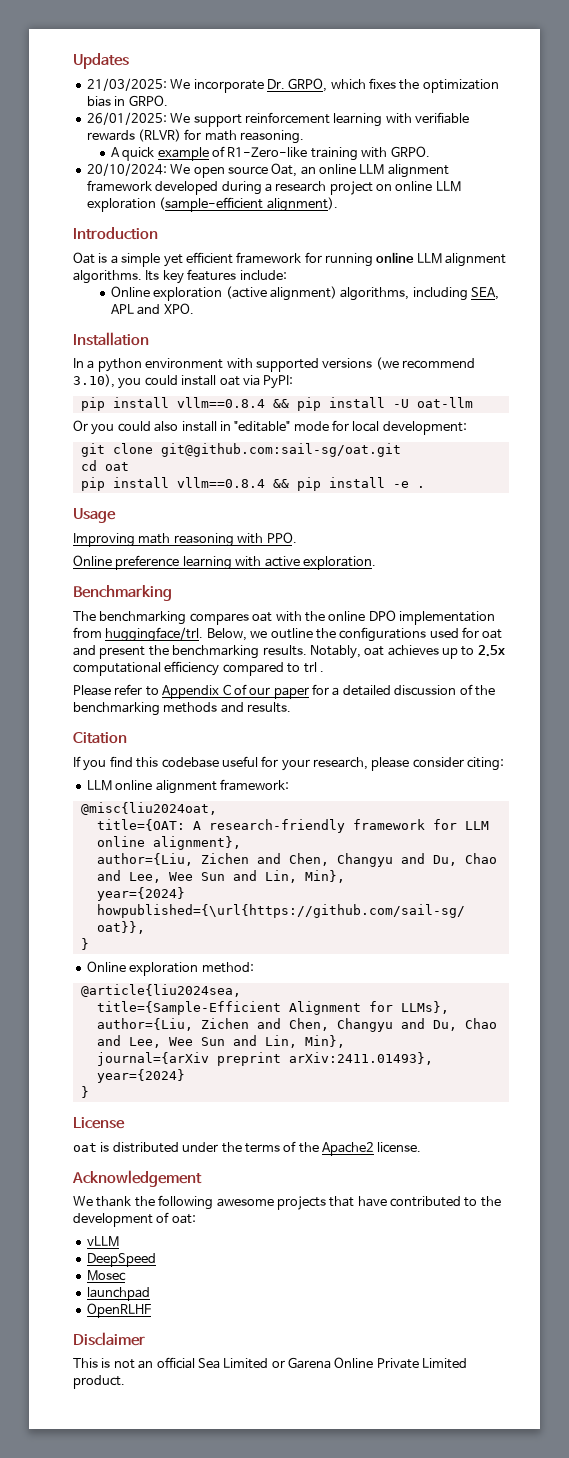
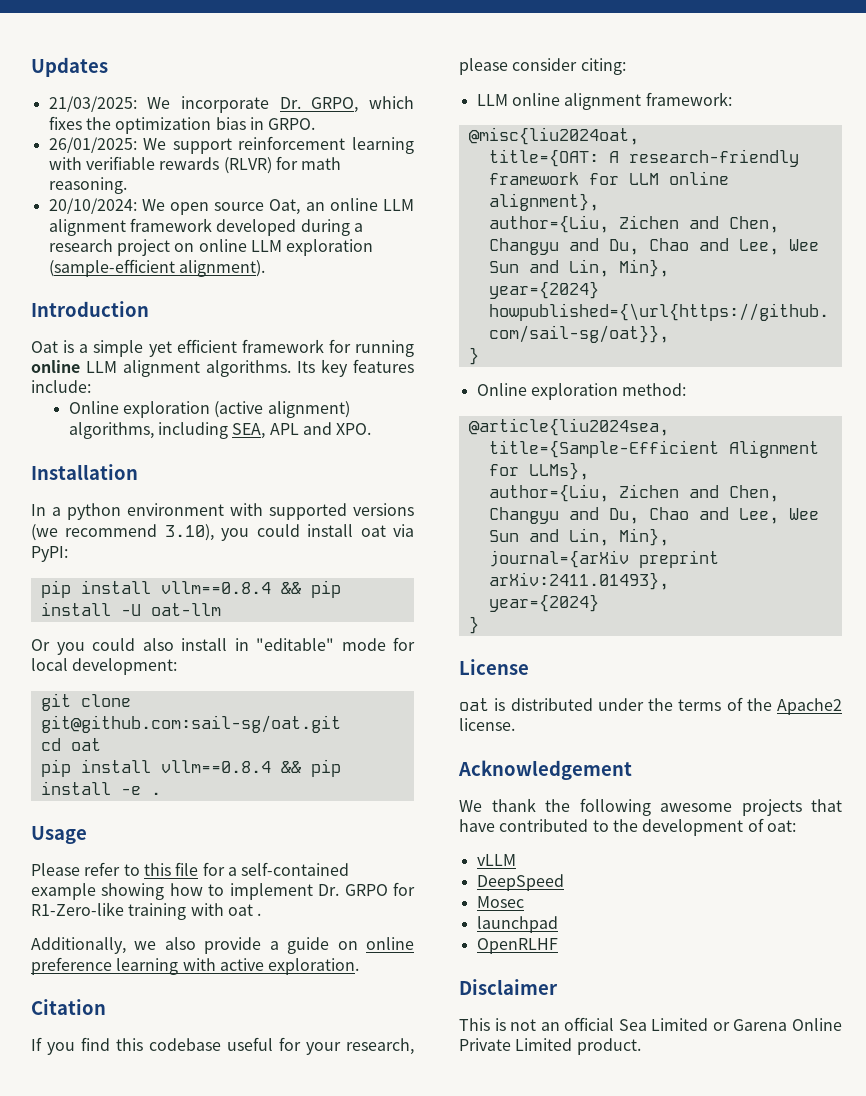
[110,146,430,161] // A quick example of R1-Zero-like training with GRPO. -> (127, 185) none
[73,532,297,547] [73,555,112,566] Improving math reasoning with PPO. // Online -> [31,862,350,876] [31,882,415,900] [31,902,262,920] [31,937,414,954] Please refer to this file for a self-contained example showing how to implement Dr. GRPO for R1-Zero-like training with oat . // Additionally, we also provide a guide on online
[73,585,172,601] [73,610,495,625] [73,627,503,642] [73,645,505,659] [73,661,324,676] [73,684,495,699] [73,702,292,716] // Benchmarking // The benchmarking compares oat with the online DPO implementation from huggingface/trl. Below, we outline the configurations used for oat and present the benchmarking results. Notably, oat achieves up to 2.5x computational efficiency compared to trl . // Please refer to Appendix C of our paper for a detailed discussion of the benchmarking methods and results. -> (360, 966) none

